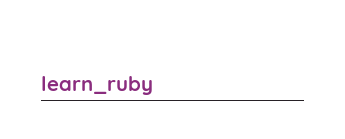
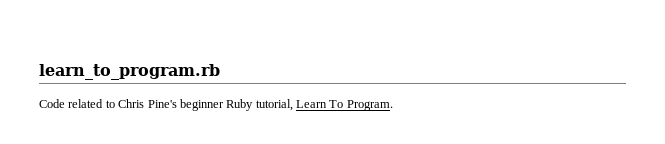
[41,76,153,95] learn_ruby -> [39,64,220,80] [39,99,393,111] learn_to_program.rb // Code related to Chris Pine's beginner Ruby tutorial, Learn To Program.

